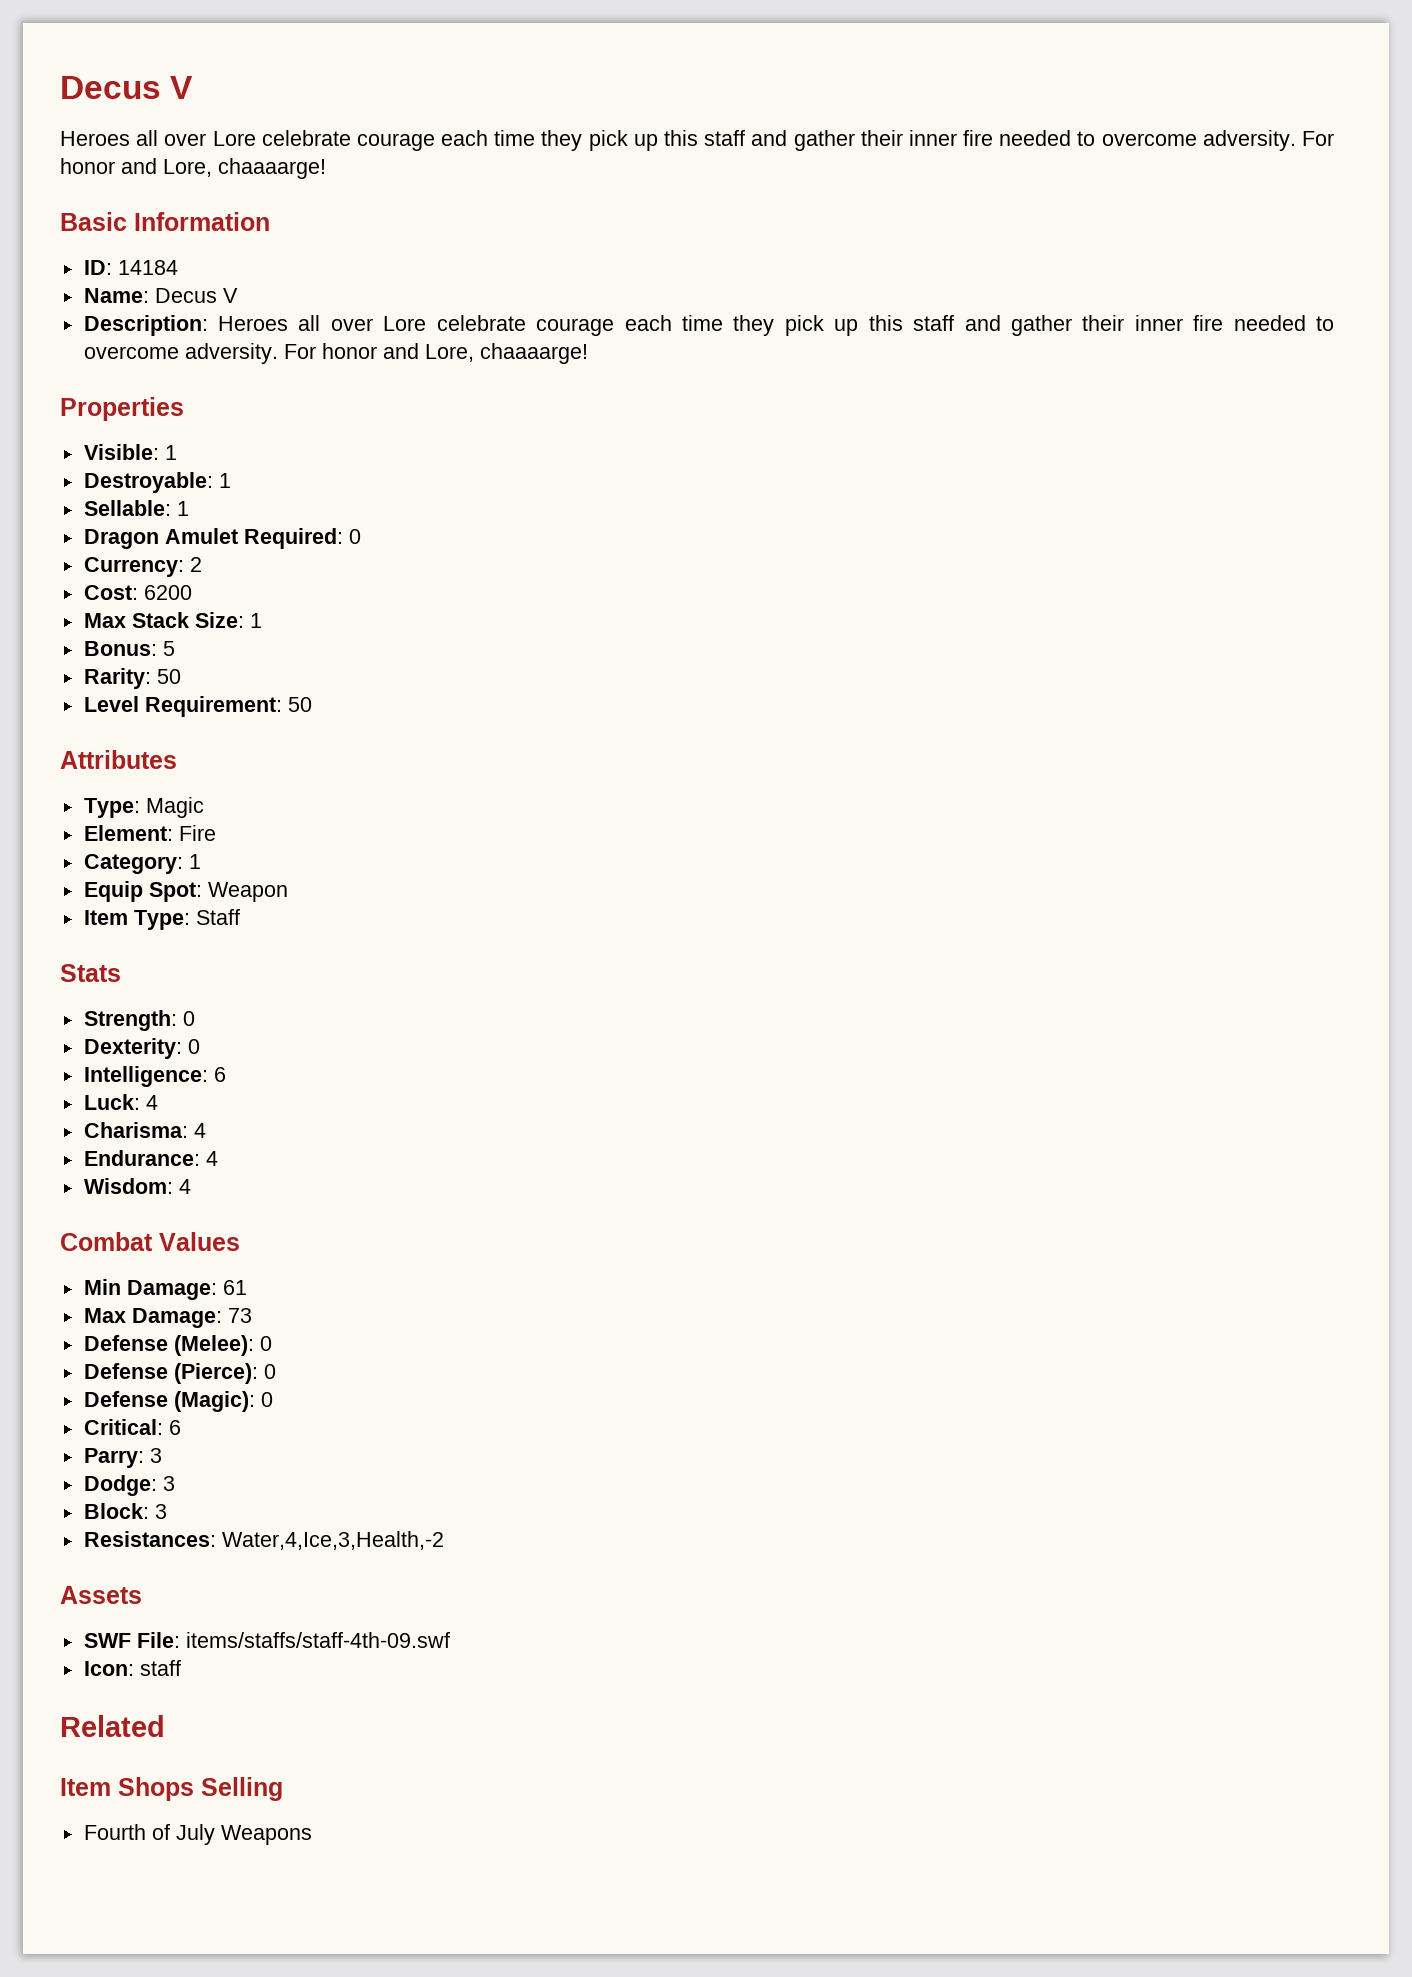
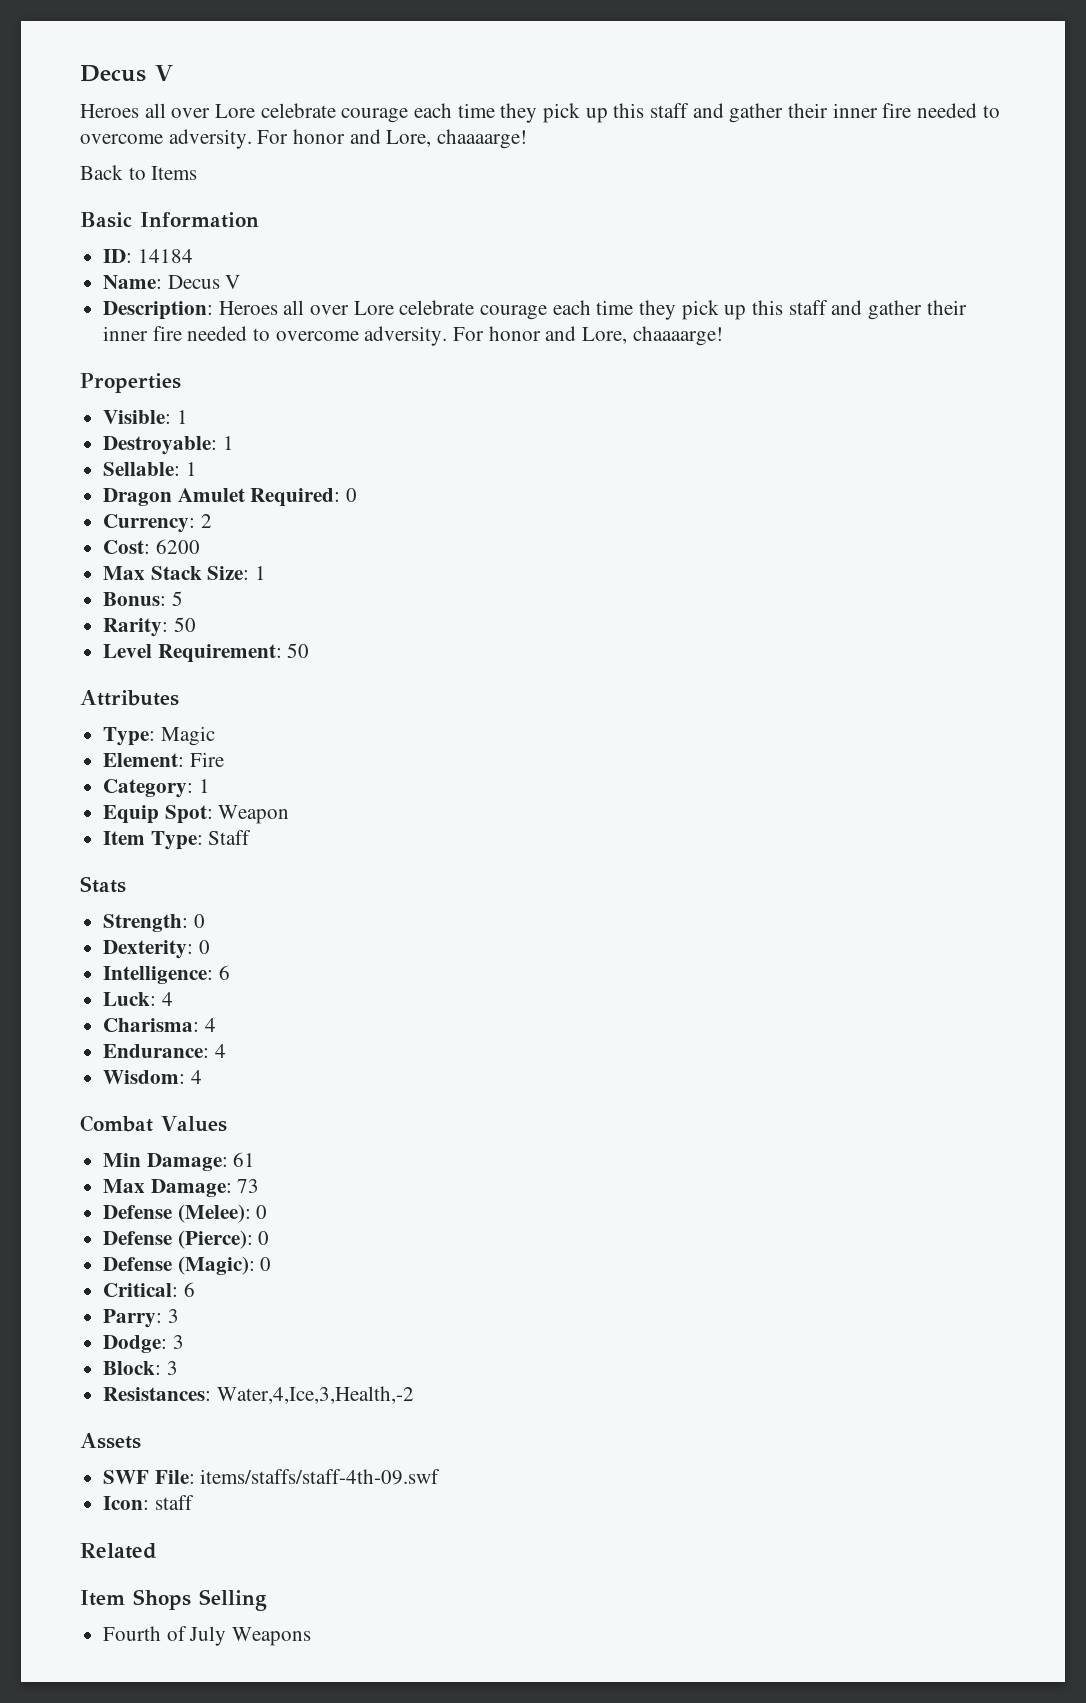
(326, 168) none -> [80,165,198,180] // Back to Items

